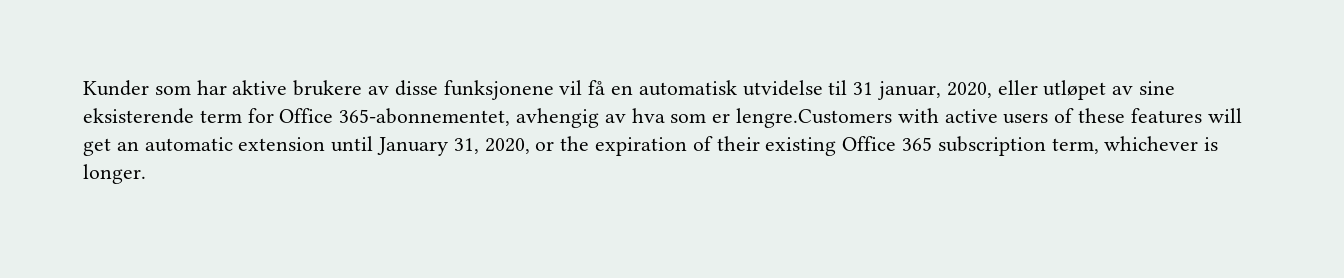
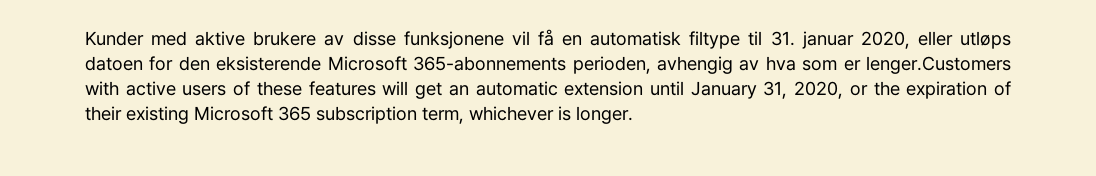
[154,80,227,95] som har -> [151,31,188,46] med
[742,80,1176,100] [83,108,511,126] utvidelse til 31 januar, 2020, eller utløpet av sine eksisterende term for Office 365-abonnementet, -> [689,31,1012,49] [85,56,651,74] filtype til 31. januar 2020, eller utløps datoen for den eksisterende Microsoft 365-abonnements perioden,
[736,108,893,128] lengre.Customers -> [865,56,1011,74] lenger.Customers
[842,136,897,151] Office -> [194,106,273,121] Microsoft

